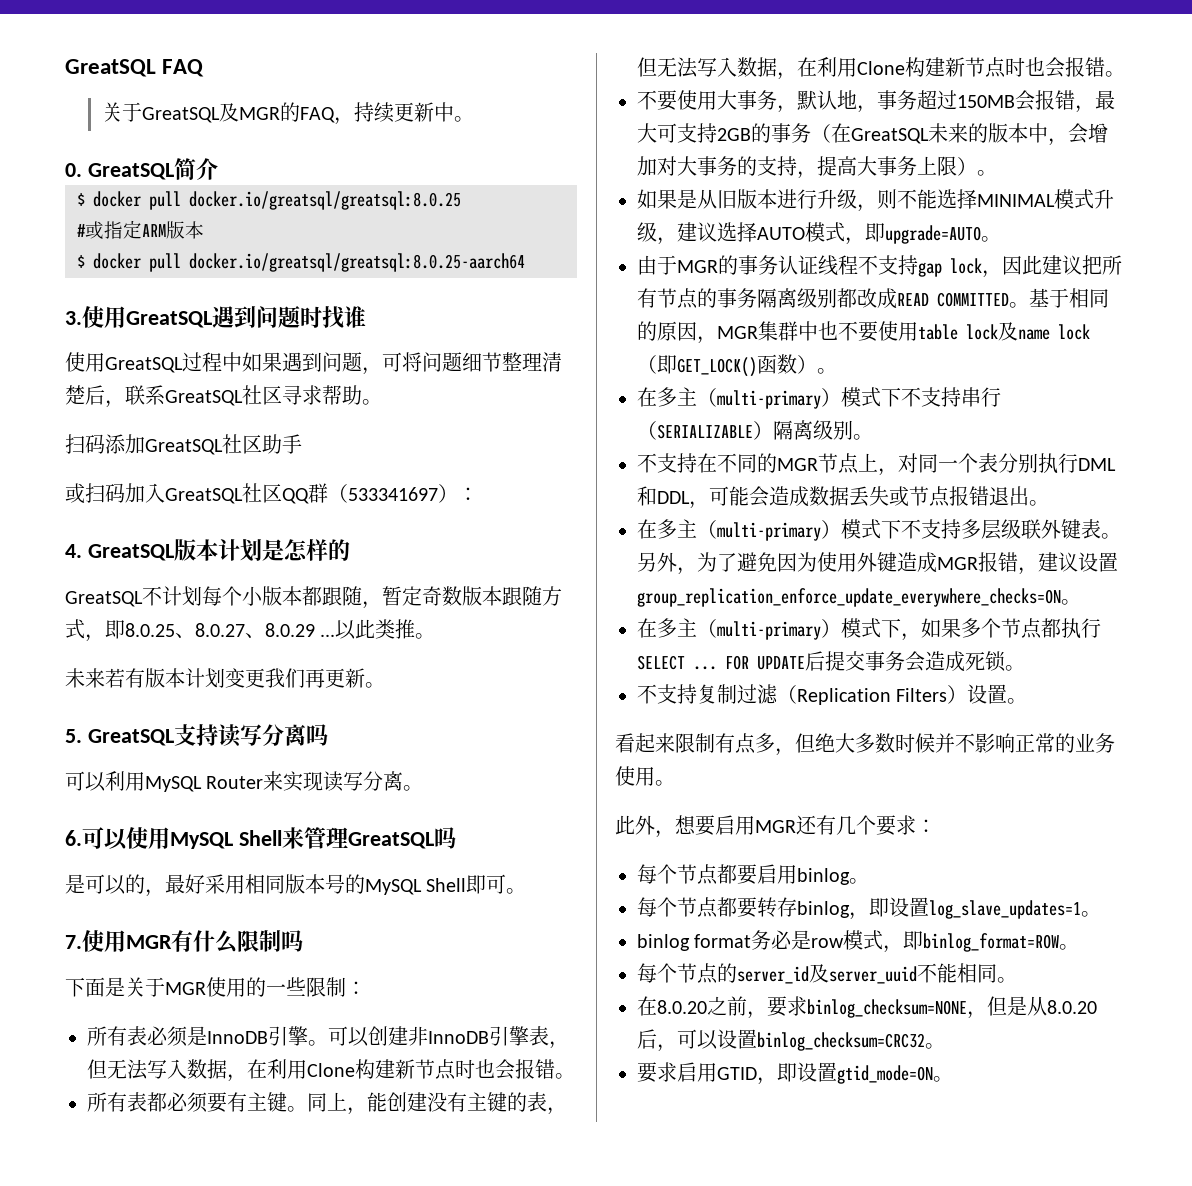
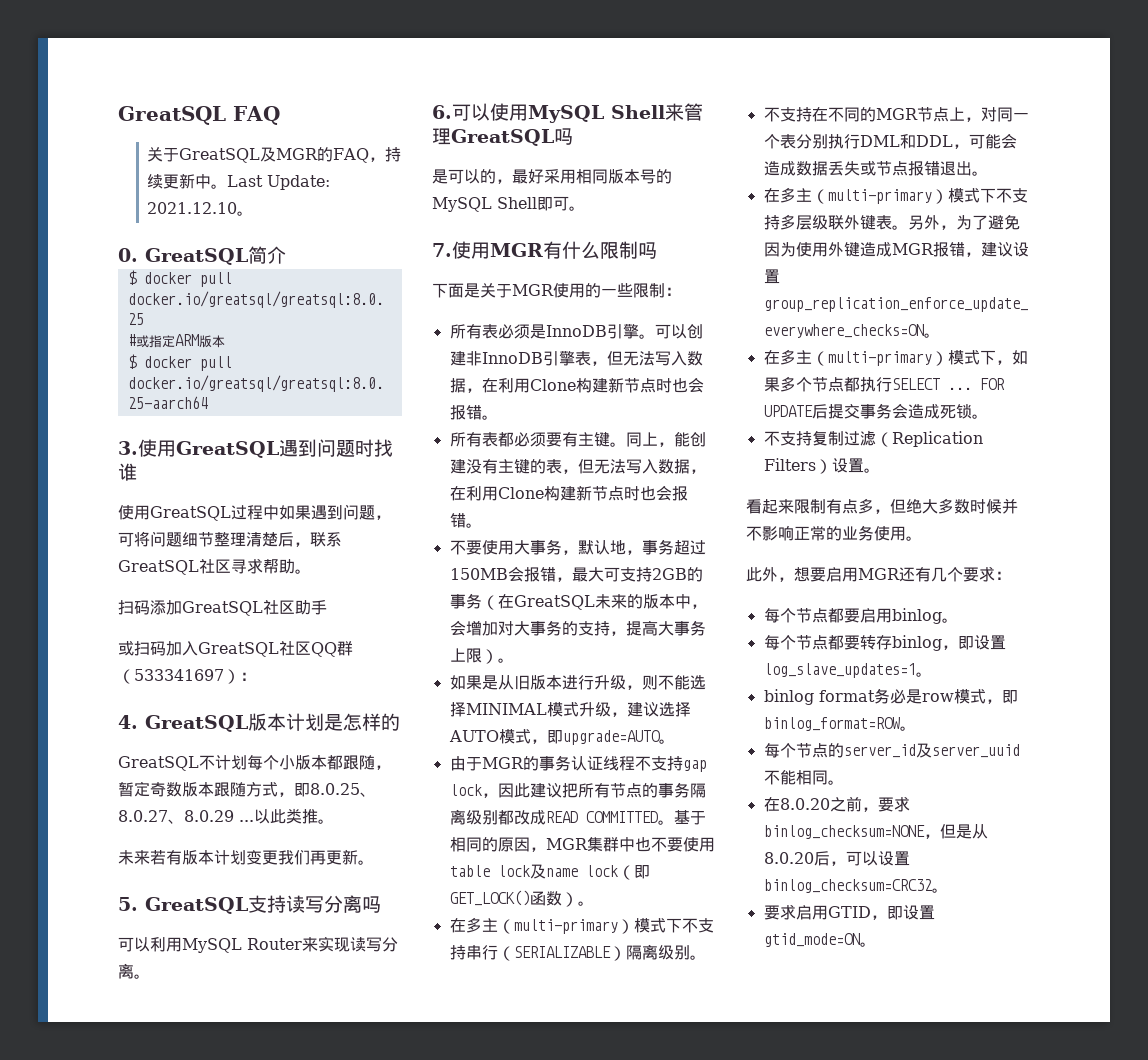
(474, 119) none -> [227,175,331,190] [147,202,254,216] Last Update: 2021.12.10。

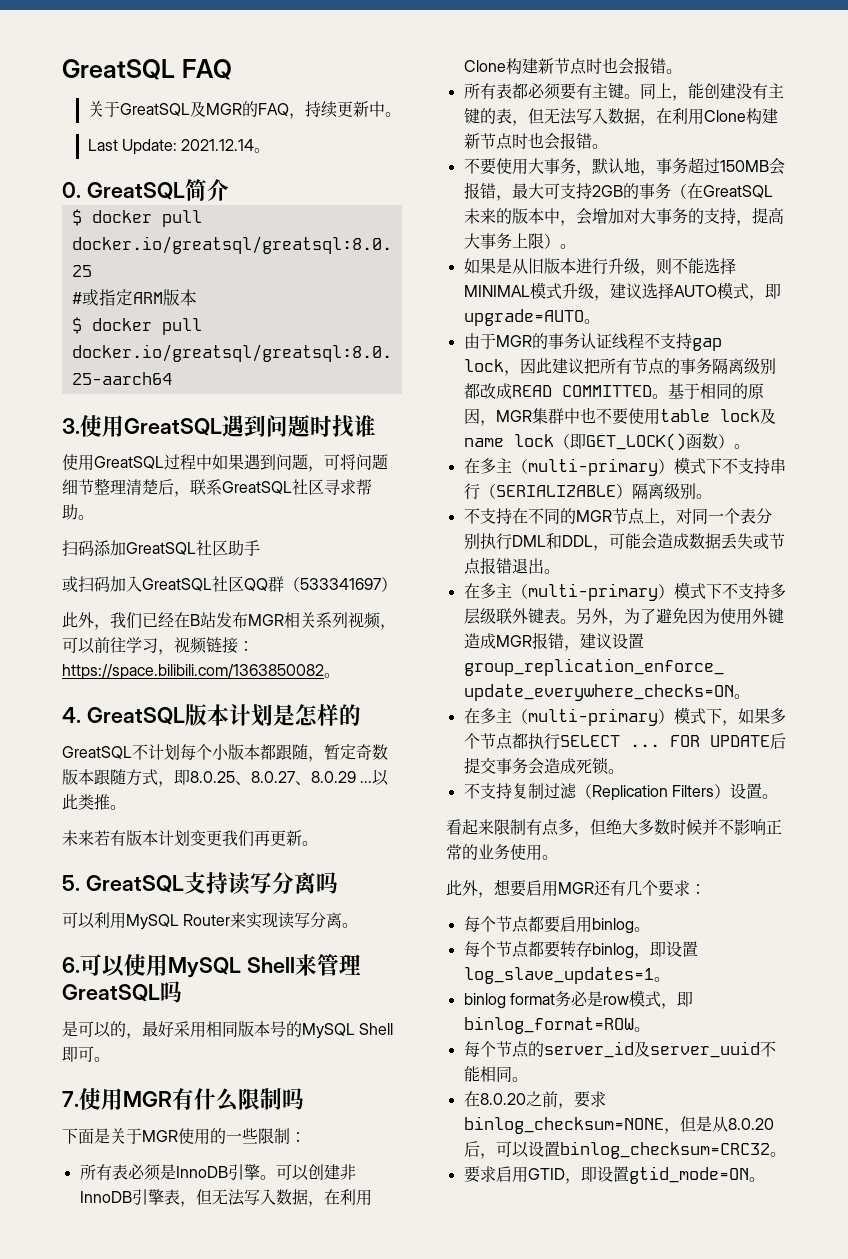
(228, 186) none -> (401, 114) //
[147,202,238,214] 2021.12.10 -> [181,139,255,151] 2021.12.14
[240,672,256,681] ： -> [62,612,396,630] [62,637,254,655] [62,664,340,680] // 此外，我们已经在B站发布MGR相关系列视频，可以前往学习，视频链接：https://space.bilibili.com/1363850082。

